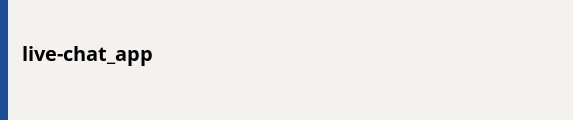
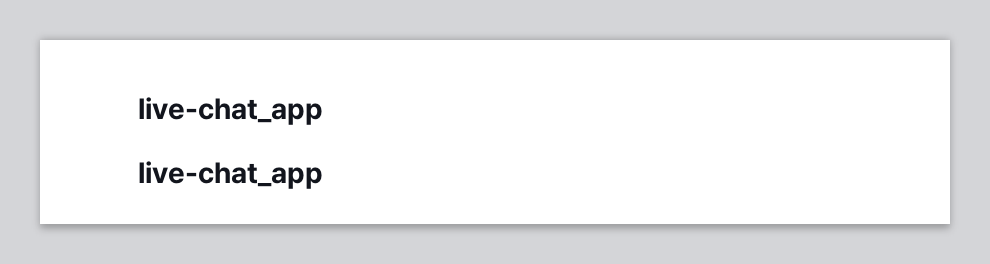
[22,46,153,66] live-chat_app -> [138,97,323,125] [138,161,323,189] live-chat_app // live-chat_app

